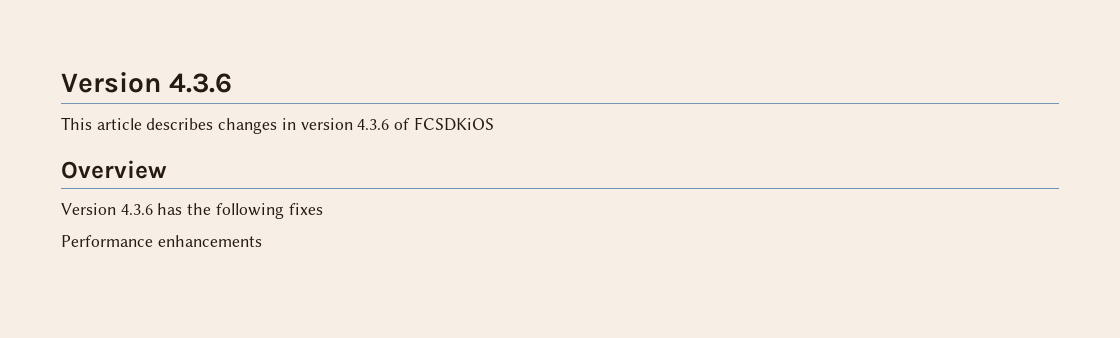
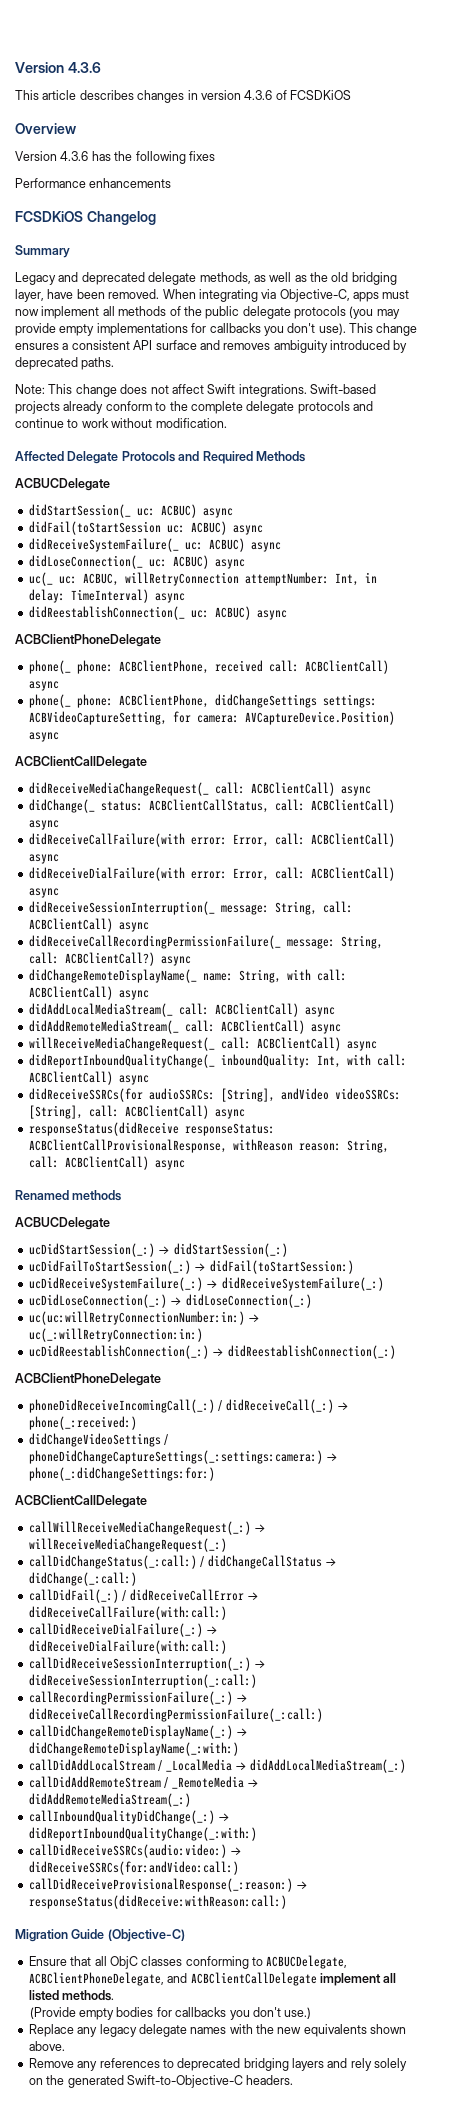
(262, 241) none -> [15,211,156,225] [15,245,70,258] [15,272,397,285] [15,289,410,302] [15,306,400,319] [15,323,418,336] [15,340,408,353] [15,357,115,370] [15,384,376,397] [15,401,373,414] [15,418,227,428] [15,451,305,464] [15,478,110,491] [28,504,233,518] [28,521,263,535] [28,538,281,552] [28,555,245,569] [28,572,377,586] [28,589,185,603] [28,606,287,620] [15,634,161,647] [28,660,389,674] [28,681,59,691] [28,694,377,708] [28,711,395,725] [28,732,59,742] [15,756,147,769] [28,782,371,796] [28,799,395,813] [28,820,59,830] [28,833,395,847] [28,854,59,864] [28,867,395,881] [28,888,59,898] [28,901,353,915] [28,918,149,932] [28,935,383,949] [28,952,191,966] [28,969,347,983] [28,986,149,1000] [28,1003,335,1017] [28,1020,341,1034] [28,1037,377,1051] [28,1054,407,1068] [28,1071,149,1085] [28,1088,401,1102] [28,1105,245,1119] [28,1122,275,1136] [28,1139,389,1153] [28,1156,185,1170] [15,1190,122,1201] [15,1217,110,1230] [28,1243,288,1257] [28,1260,354,1274] [28,1277,384,1291] [28,1294,312,1308] [28,1311,261,1325] [28,1328,203,1342] [28,1345,396,1359] [15,1373,161,1386] [28,1399,349,1413] [28,1416,137,1430] [28,1433,169,1447] [28,1450,339,1464] [28,1467,215,1481] [15,1495,147,1508] [28,1521,267,1535] [28,1538,227,1552] [28,1555,337,1569] [28,1572,137,1586] [28,1589,259,1603] [28,1606,227,1620] [28,1623,219,1637] [28,1640,227,1654] [28,1657,267,1671] [28,1674,257,1688] [28,1691,249,1705] [28,1708,323,1722] [28,1725,249,1739] [28,1742,239,1756] [28,1759,407,1773] [28,1776,259,1789] [28,1793,191,1807] [28,1810,231,1824] [28,1827,257,1841] [28,1844,243,1858] [28,1861,239,1875] [28,1878,309,1892] [28,1895,287,1909] [15,1929,185,1942] [28,1955,348,1969] [28,1972,397,1986] [28,1990,115,2001] [29,2007,312,2020] [28,2024,407,2037] [28,2041,65,2051] [28,2058,408,2071] [28,2075,294,2088] // FCSDKiOS Changelog // Summary // Legacy and deprecated delegate methods, as well as the old bridging layer, have been removed. When integrating via Objective-C, apps must now implement all methods of the public delegate protocols (you may provide empty implementations for callbacks you don't use). This change ensures a consistent API surface and removes ambiguity introduced by deprecated paths. // Note: This change does not affect Swift integrations. Swift-based projects already conform to the complete delegate protocols and continue to work without modification. // Affected Delegate Protocols and Required Methods // ACBUCDelegate // didStartSession(_ uc: ACBUC) async // didFail(toStartSession uc: ACBUC) async // didReceiveSystemFailure(_ uc: ACBUC) async // didLoseConnection(_ uc: ACBUC) async // uc(_ uc: ACBUC, willRetryConnection attemptNumber: Int, in delay: TimeInterval) async // didReestablishConnection(_ uc: ACBUC) async // ACBClientPhoneDelegate // phone(_ phone: ACBClientPhone, received call: ACBClientCall) async // phone(_ phone: ACBClientPhone, didChangeSettings settings: ACBVideoCaptureSetting, for camera: AVCaptureDevice.Position) async // ACBClientCallDelegate // didReceiveMediaChangeRequest(_ call: ACBClientCall) async // didChange(_ status: ACBClientCallStatus, call: ACBClientCall) async // didReceiveCallFailure(with error: Error, call: ACBClientCall) async // didReceiveDialFailure(with error: Error, call: ACBClientCall) async // didReceiveSessionInterruption(_ message: String, call: ACBClientCall) async // didReceiveCallRecordingPermissionFailure(_ message: String, call: ACBClientCall?) async // didChangeRemoteDisplayName(_ name: String, with call: ACBClientCall) async // didAddLocalMediaStream(_ call: ACBClientCall) async // didAddRemoteMediaStream(_ call: ACBClientCall) async // willReceiveMediaChangeRequest(_ call: ACBClientCall) async // didReportInboundQualityChange(_ inboundQuality: Int, with call: ACBClientCall) async // didReceiveSSRCs(for audioSSRCs: [String], andVideo videoSSRCs: [String], call: ACBClientCall) async // responseStatus(didReceive responseStatus: ACBClientCallProvisionalResponse, withReason reason: String, call: ACBClientCall) async // Renamed methods // ACBUCDelegate // ucDidStartSession(_:) → didStartSession(_:) // ucDidFailToStartSession(_:) → didFail(toStartSession:) // ucDidReceiveSystemFailure(_:) → didReceiveSystemFailure(_:) // ucDidLoseConnection(_:) → didLoseConnection(_:) // uc(uc:willRetryConnectionNumber:in:) → uc(_:willRetryConnection:in:) // ucDidReestablishConnection(_:) → didReestablishConnection(_:) // ACBClientPhoneDelegate // phoneDidReceiveIncomingCall(_:) / didReceiveCall(_:) → phone(_:received:) // didChangeVideoSettings / phoneDidChangeCaptureSettings(_:settings:camera:) → phone(_:didChangeSettings:for:) // ACBClientCallDelegate // callWillReceiveMediaChangeRequest(_:) → willReceiveMediaChangeRequest(_:) // callDidChangeStatus(_:call:) / didChangeCallStatus → didChange(_:call:) // callDidFail(_:) / didReceiveCallError → didReceiveCallFailure(with:call:) // callDidReceiveDialFailure(_:) → didReceiveDialFailure(with:call:) // callDidReceiveSessionInterruption(_:) → didReceiveSessionInterruption(_:call:) // callRecordingPermissionFailure(_:) → didReceiveCallRecordingPermissionFailure(_:call:) // callDidChangeRemoteDisplayName(_:) → didChangeRemoteDisplayName(_:with:) // callDidAddLocalStream / _LocalMedia → didAddLocalMediaStream(_:) // callDidAddRemoteStream / _RemoteMedia → didAddRemoteMediaStream(_:) // callInboundQualityDidChange(_:) → didReportInboundQualityChange(_:with:) // callDidReceiveSSRCs(audio:video:) → didReceiveSSRCs(for:andVideo:call:) // callDidReceiveProvisionalResponse(_:reason:) → responseStatus(didReceive:withReason:call:) // Migration Guide (Objective-C) // Ensure that all ObjC classes conforming to ACBUCDelegate, ACBClientPhoneDelegate, and ACBClientCallDelegate implement all listed methods. // (Provide empty bodies for callbacks you don't use.) // Replace any legacy delegate names with the new equivalents shown above. // Remove any references to deprecated bridging layers and rely solely on the generated Swift-to-Objective-C headers.

